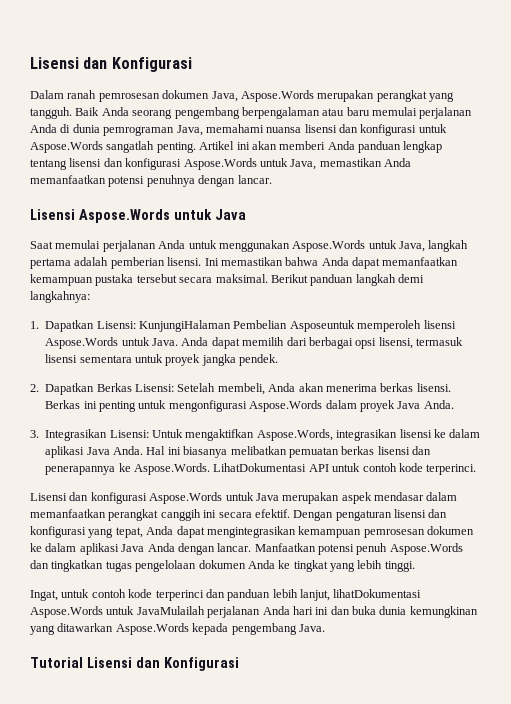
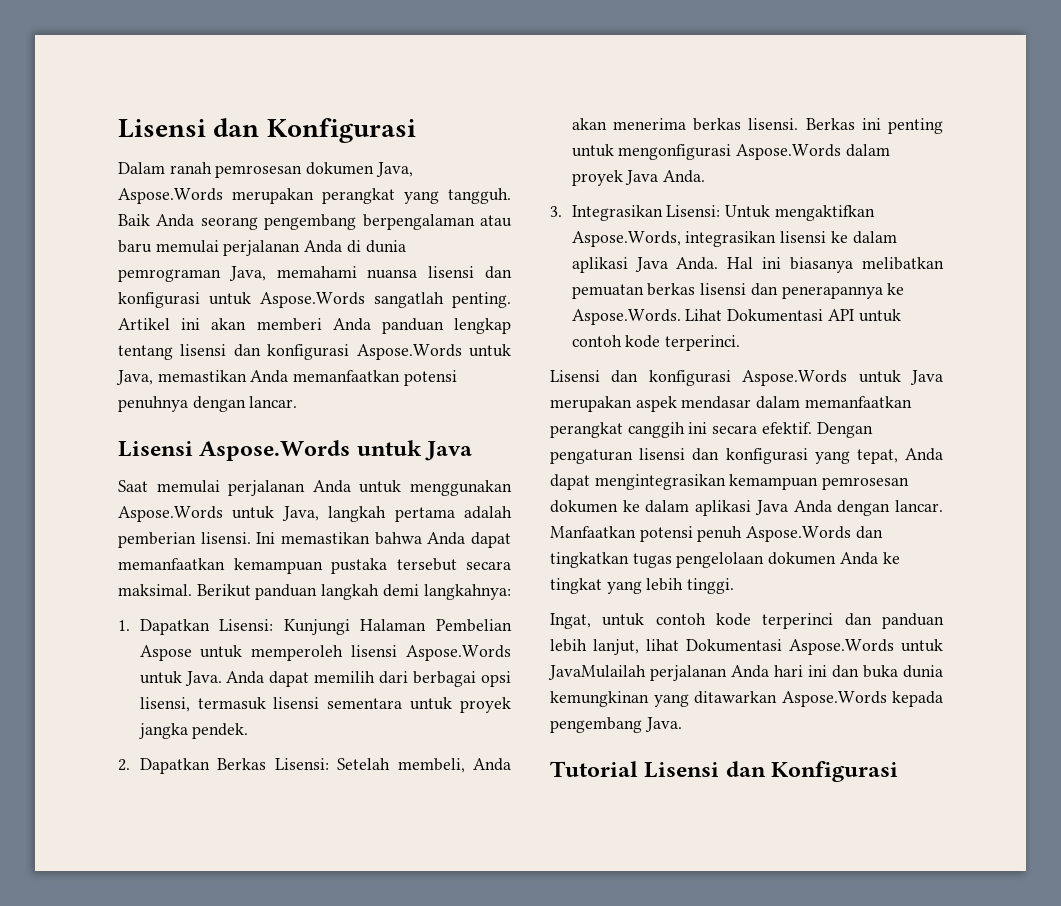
[139,320,355,332] KunjungiHalaman Pembelian Asposeuntuk -> [283,619,512,635] [139,645,243,661] Kunjungi Halaman Pembelian Aspose untuk
[213,463,307,472] LihatDokumentasi -> [685,309,824,322] Lihat Dokumentasi
[333,589,422,598] lihatDokumentasi -> [646,639,782,652] lihat Dokumentasi

